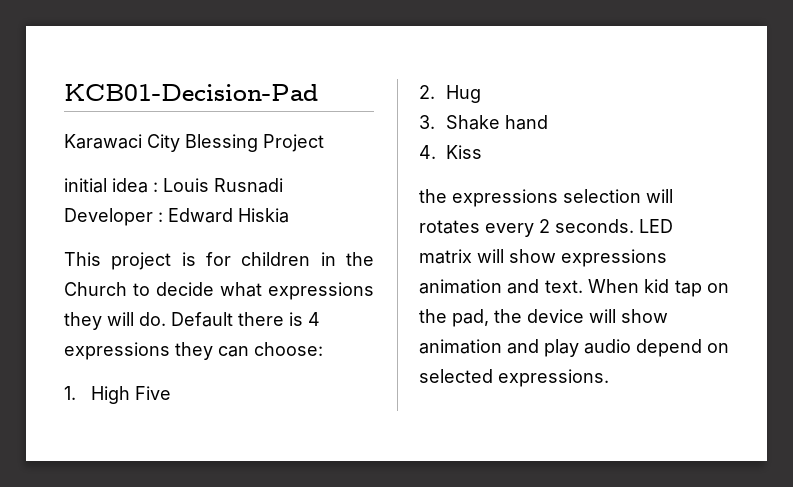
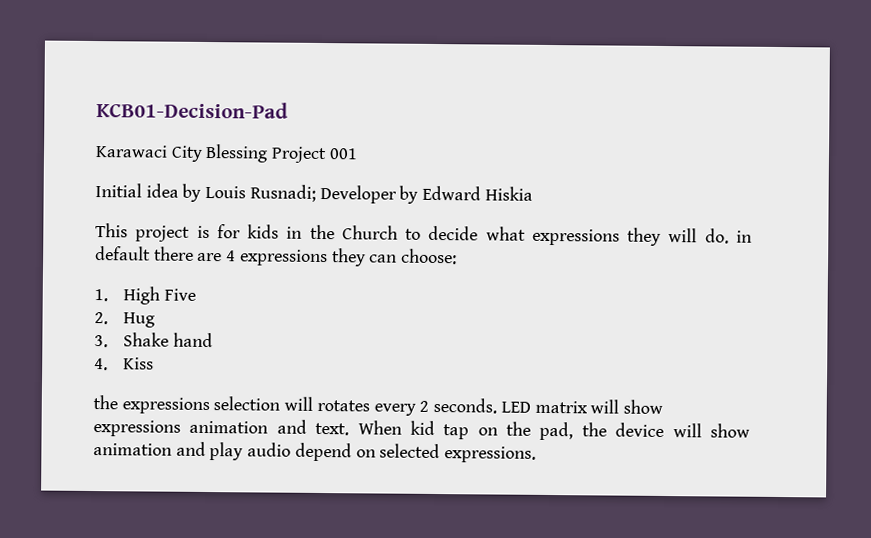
[64,178,283,193] [64,208,163,226] // initial idea : Louis Rusnadi Developer : -> [328,148,358,160] [95,183,419,204] 001 // Initial idea by Louis Rusnadi; Developer by
[241,252,311,266] children -> [247,224,280,239] kids
[171,312,303,327] Default there is -> [736,230,752,243] [95,246,223,262] in default there are

